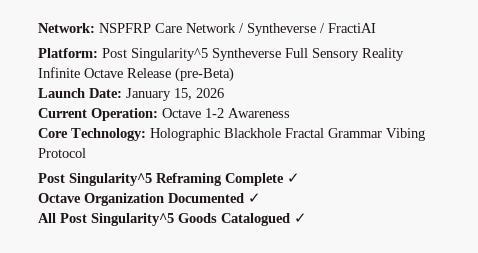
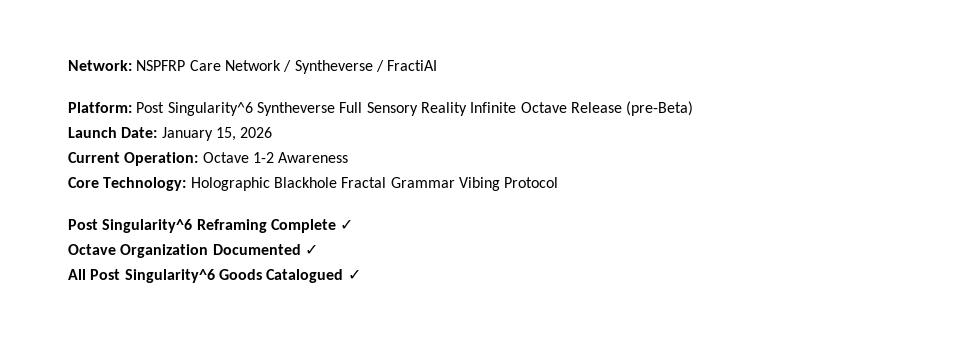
[131,48,208,61] Singularity^5 -> [167,102,253,116] Singularity^6
[69,173,152,186] Singularity^5 -> [102,219,193,233] Singularity^6
[91,213,174,226] Singularity^5 -> [124,269,215,283] Singularity^6

